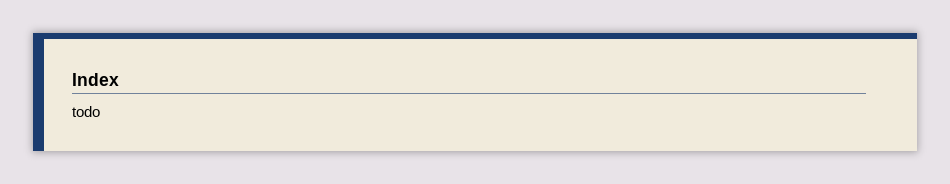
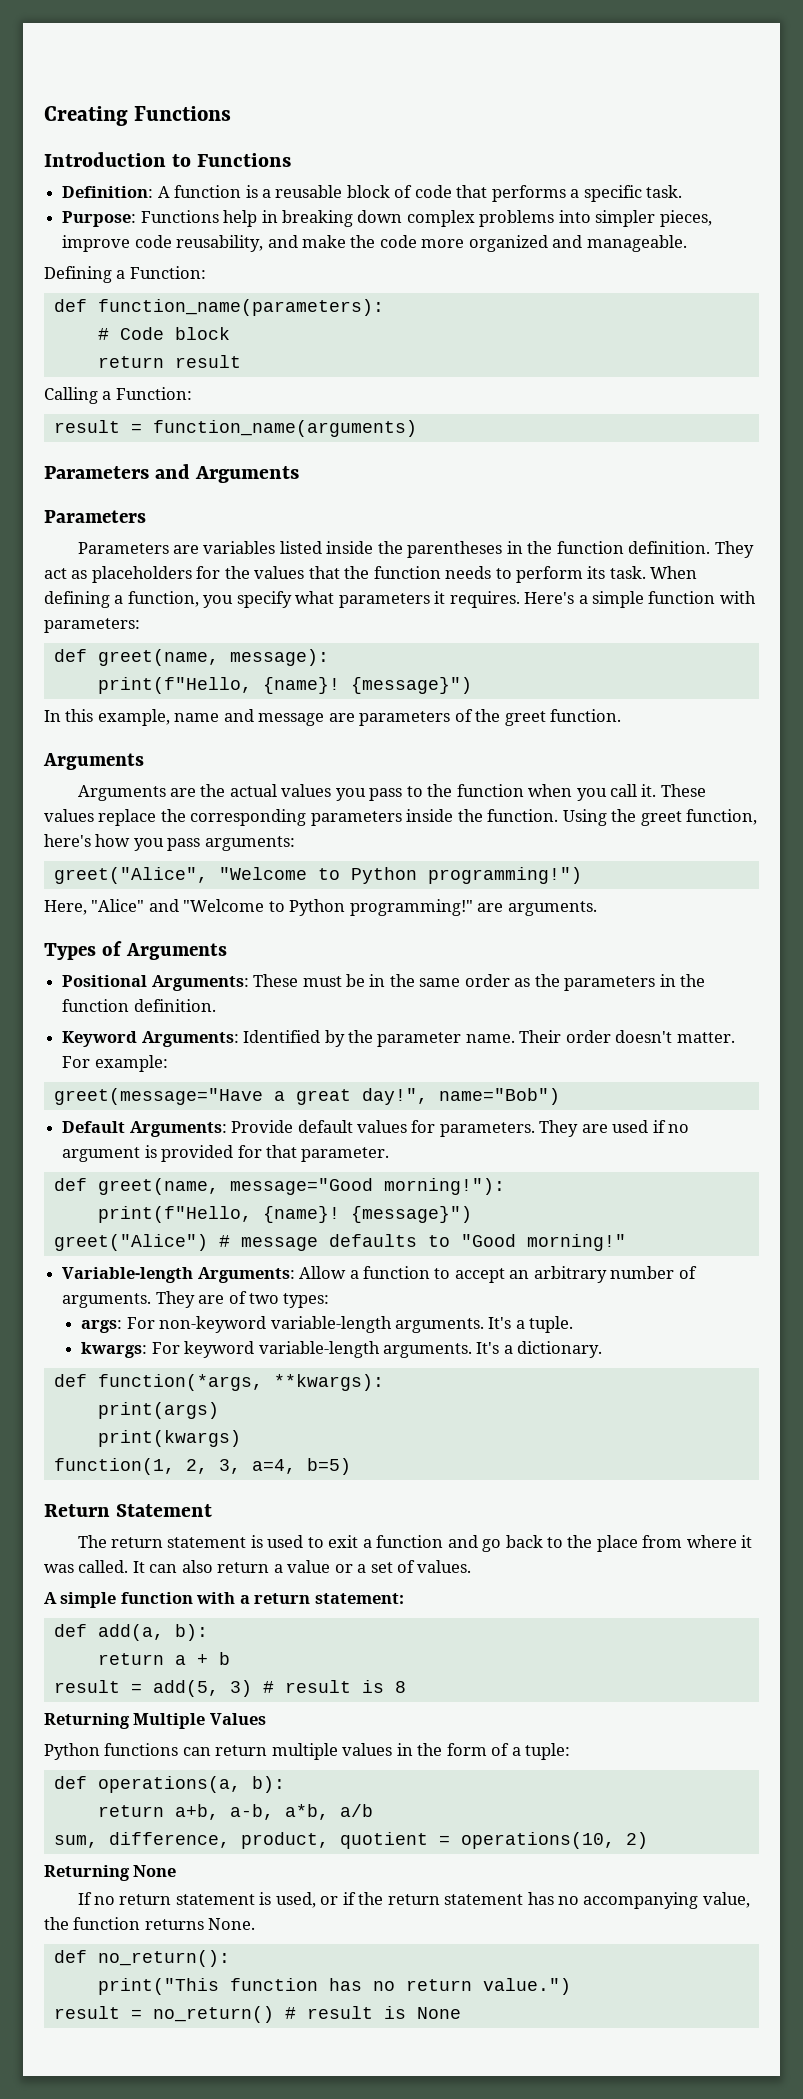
[72,73,119,86] [72,106,100,117] Index // todo -> [44,106,232,126] [44,152,292,167] [62,185,683,202] [62,210,712,227] [62,235,687,252] [44,266,206,283] [53,299,384,316] [97,327,230,340] [97,355,241,368] [44,387,192,404] [53,420,417,437] [44,464,300,483] [44,510,146,523] [77,541,754,558] [44,566,698,583] [44,591,756,608] [44,618,140,633] [53,649,329,666] [97,677,472,694] [44,709,622,726] [43,753,144,770] [77,784,706,801] [44,809,758,826] [44,834,295,851] [53,867,582,884] [44,899,597,916] [44,941,227,960] [62,974,706,991] [62,999,216,1012] [62,1030,735,1047] [62,1055,168,1072] [53,1088,560,1105] [62,1120,690,1137] [62,1145,390,1162] [53,1178,505,1195] [97,1206,472,1223] [53,1234,626,1251] [62,1266,697,1283] [62,1291,330,1308] [81,1316,574,1333] [81,1341,603,1358] [53,1374,384,1391] [97,1402,219,1419] [97,1430,241,1447] [53,1458,351,1475] [44,1504,213,1517] [77,1535,753,1552] [44,1560,472,1573] [44,1592,404,1608] [53,1624,208,1641] [97,1652,230,1665] [53,1680,406,1697] [44,1713,266,1729] [44,1743,571,1760] [53,1776,285,1793] [97,1804,373,1820] [53,1832,648,1849] [44,1865,177,1881] [77,1892,750,1909] [44,1917,256,1930] [53,1950,230,1967] [97,1978,571,1995] [53,2006,461,2023] Creating Functions // Introduction to Functions // Definition: A function is a reusable block of code that performs a specific task. // Purpose: Functions help in breaking down complex problems into simpler pieces, improve code reusability, and make the code more organized and manageable. // Defining a Function: // def function_name(parameters): // # Code block // return result // Calling a Function: // result = function_name(arguments) // Parameters and Arguments // Parameters // Parameters are variables listed inside the parentheses in the function definition. They act as placeholders for the values that the function needs to perform its task. When defining a function, you specify what parameters it requires. Here's a simple function with parameters: // def greet(name, message): // print(f"Hello, {name}! {message}") // In this example, name and message are parameters of the greet function. // Arguments // Arguments are the actual values you pass to the function when you call it. These values replace the corresponding parameters inside the function. Using the greet function, here's how you pass arguments: // greet("Alice", "Welcome to Python programming!") // Here, "Alice" and "Welcome to Python programming!" are arguments. // Types of Arguments // Positional Arguments: These must be in the same order as the parameters in the function definition. // Keyword Arguments: Identified by the parameter name. Their order doesn't matter. For example: // greet(message="Have a great day!", name="Bob") // Default Arguments: Provide default values for parameters. They are used if no argument is provided for that parameter. // def greet(name, message="Good morning!"): // print(f"Hello, {name}! {message}") // greet("Alice") # message defaults to "Good morning!" // Variable-length Arguments: Allow a function to accept an arbitrary number of arguments. They are of two types: // args: For non-keyword variable-length arguments. It's a tuple. // kwargs: For keyword variable-length arguments. It's a dictionary. // def function(*args, **kwargs): // print(args) // print(kwargs) // function(1, 2, 3, a=4, b=5) // Return Statement // The return statement is used to exit a function and go back to the place from where it was called. It can also return a value or a set of values. // A simple function with a return statement: // def add(a, b): // return a + b // result = add(5, 3) # result is 8 // Returning Multiple Values // Python functions can return multiple values in the form of a tuple: // def operations(a, b): // return a+b, a-b, a*b, a/b // sum, difference, product, quotient = operations(10, 2) // Returning None // If no return statement is used, or if the return statement has no accompanying value, the function returns None. // def no_return(): // print("This function has no return value.") // result = no_return() # result is None

